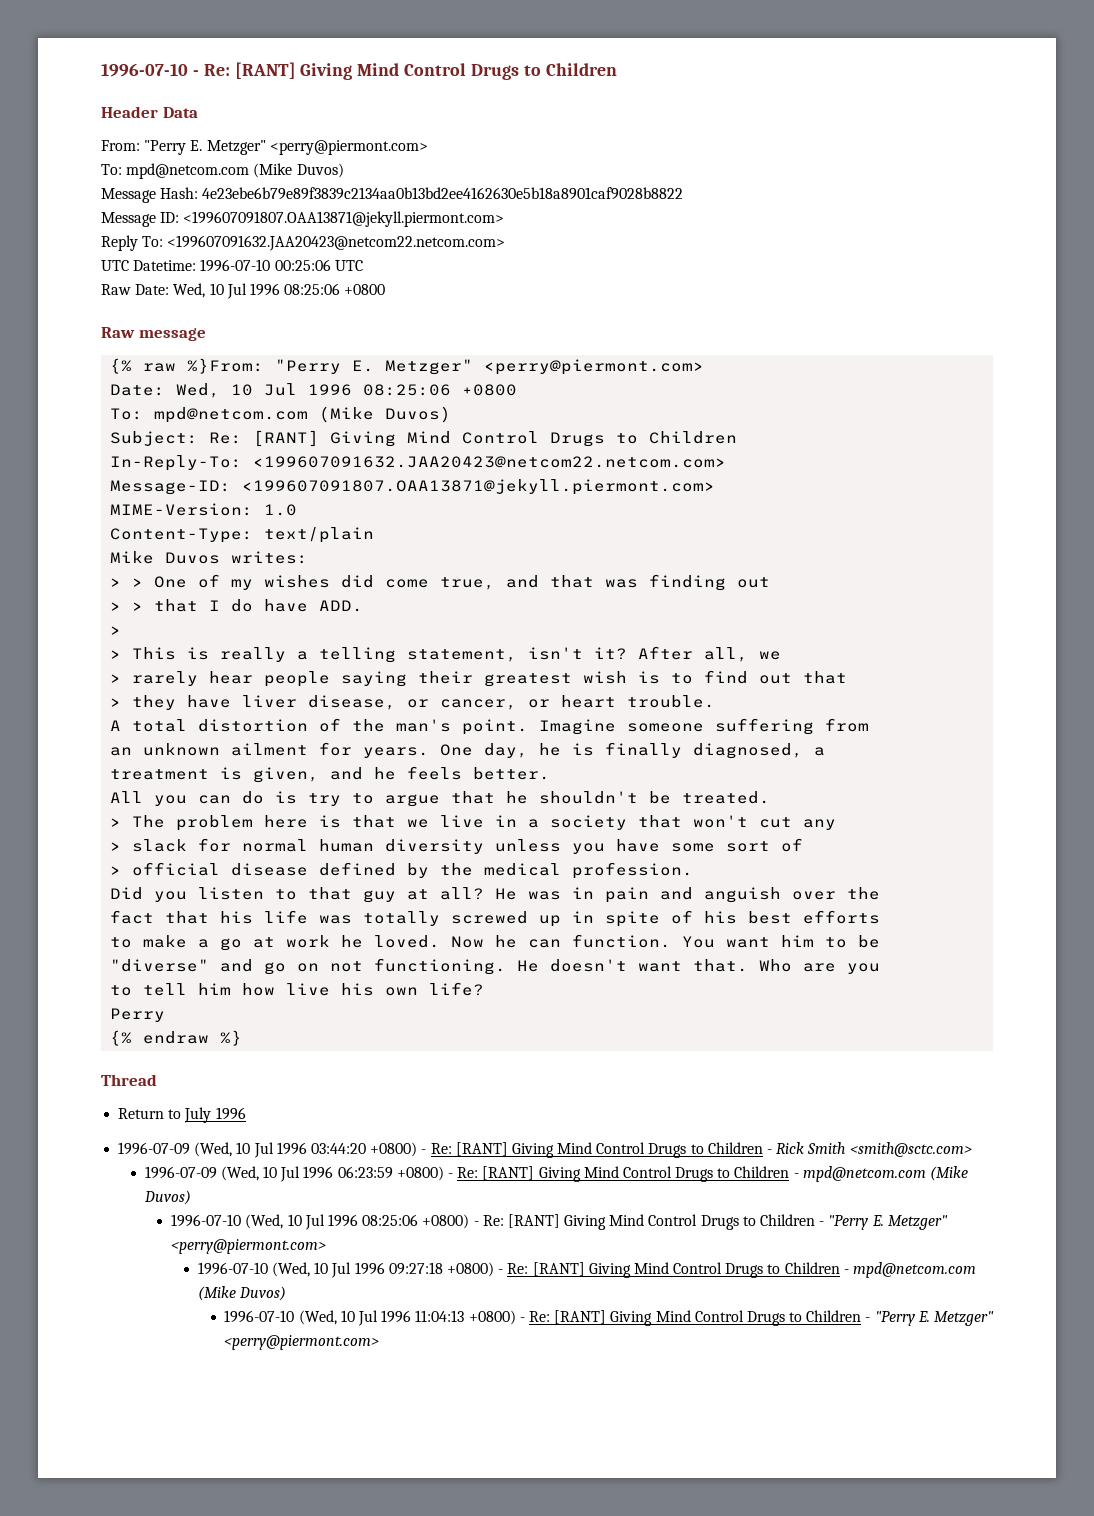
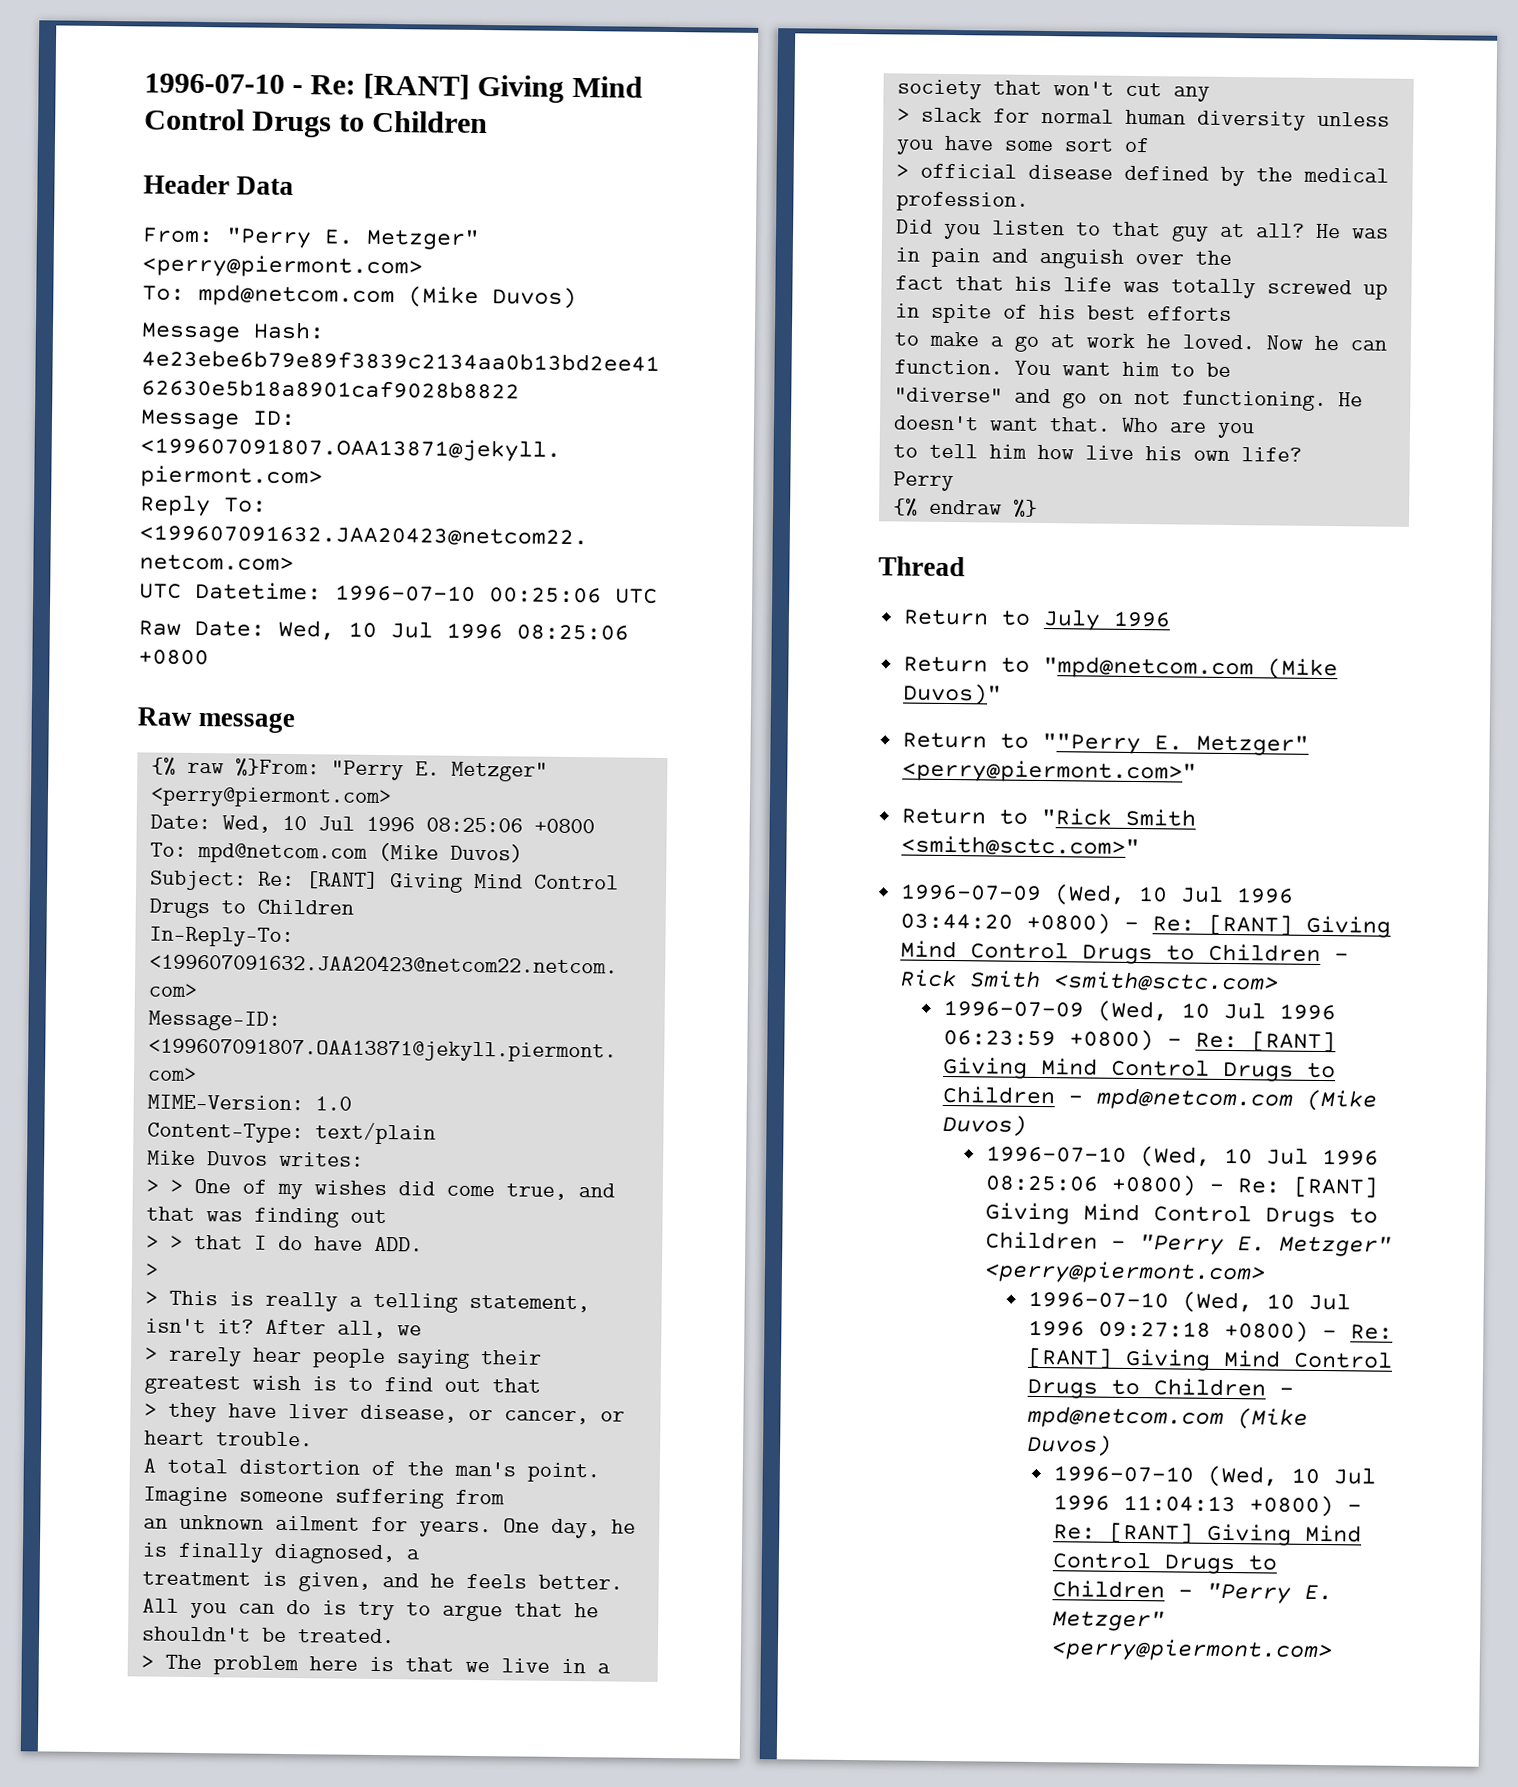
(246, 1113) none -> [902,656,1338,681] [902,683,1002,706] [901,732,1309,756] [901,759,1197,784] [900,807,1196,827] [900,835,1140,857] // Return to "mpd@netcom.com (Mike Duvos)" // Return to ""Perry E. Metzger" <perry@piermont.com>" // Return to "Rick Smith <smith@sctc.com>"

